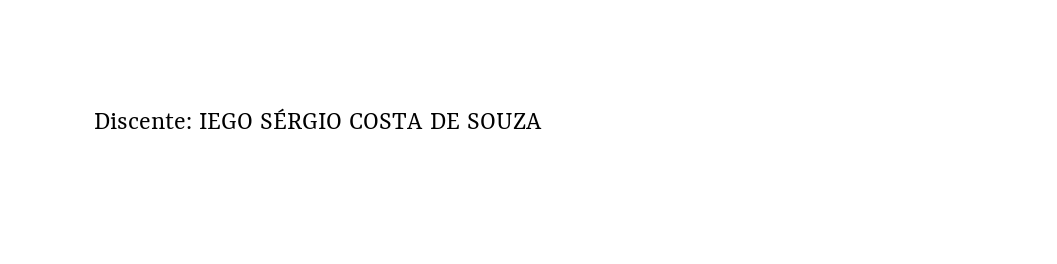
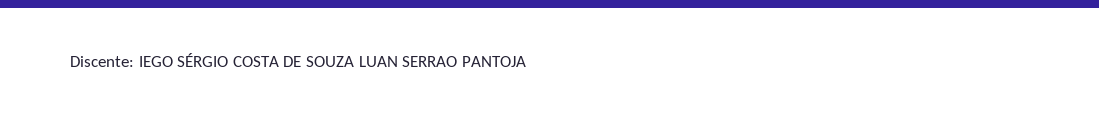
(542, 121) none -> [358,56,526,67] LUAN SERRAO PANTOJA

